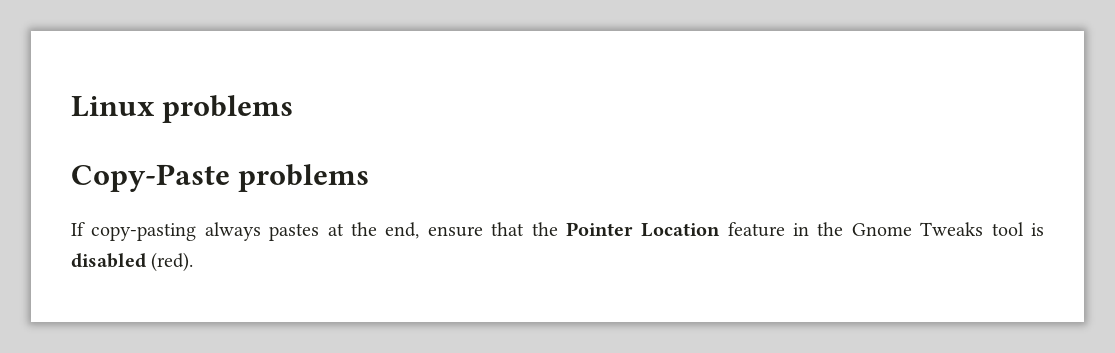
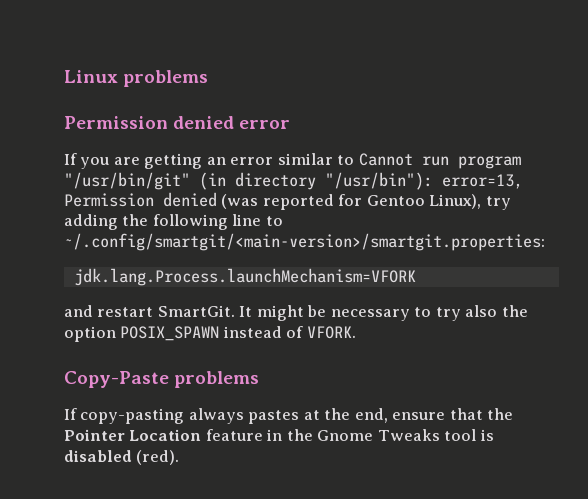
(294, 109) none -> [64,116,291,129] [64,153,521,169] [64,172,523,190] [64,192,511,210] [64,214,283,230] [64,233,545,251] [73,268,416,286] [64,305,528,321] [64,326,356,342] // Permission denied error // If you are getting an error similar to Cannot run program "/usr/bin/git" (in directory "/usr/bin"): error=13, Permission denied (was reported for Gentoo Linux), try adding the following line to ~/.config/smartgit/<main-version>/smartgit.properties: // jdk.lang.Process.launchMechanism=VFORK // and restart SmartGit. It might be necessary to try also the option POSIX_SPAWN instead of VFORK.

